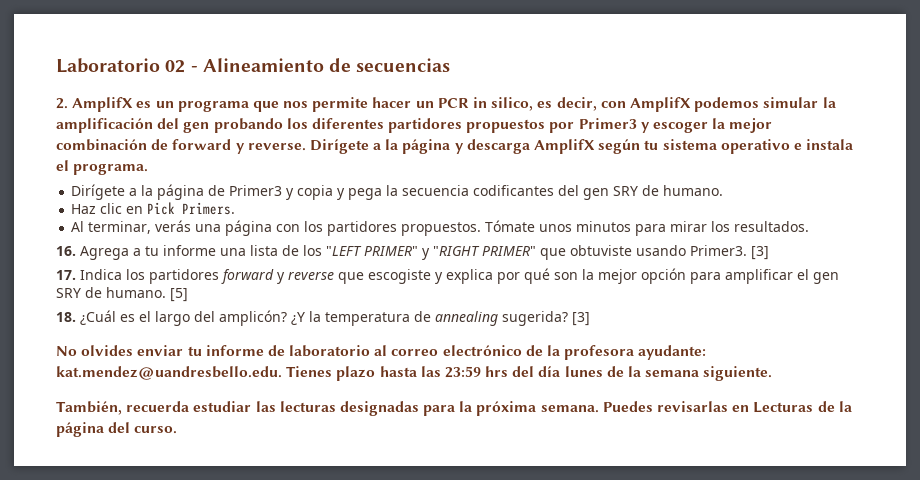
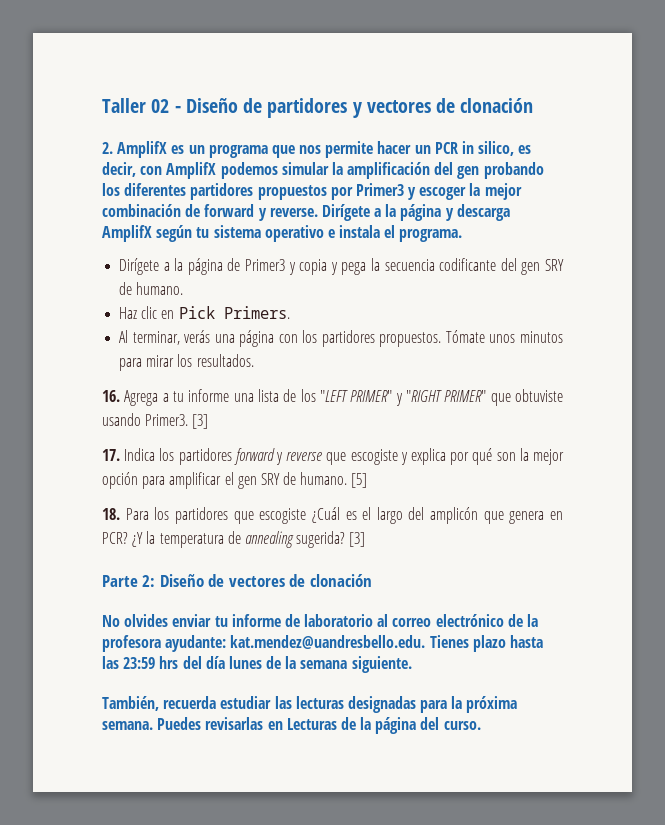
[56,58,160,73] Laboratorio -> [102,98,146,113] Taller
[202,58,451,72] Alineamiento de secuencias -> [185,98,534,118] Diseño de partidores y vectores de clonación
[473,185,555,196] codificantes -> [439,258,497,271] codificante
(76, 317) none -> [125,507,307,524] Para los partidores que escogiste
[219,310,287,326] amplicón? -> [430,507,564,524] [102,532,128,544] amplicón que genera en PCR?
(590, 319) none -> [102,574,372,587] // Parte 2: Diseño de vectores de clonación

